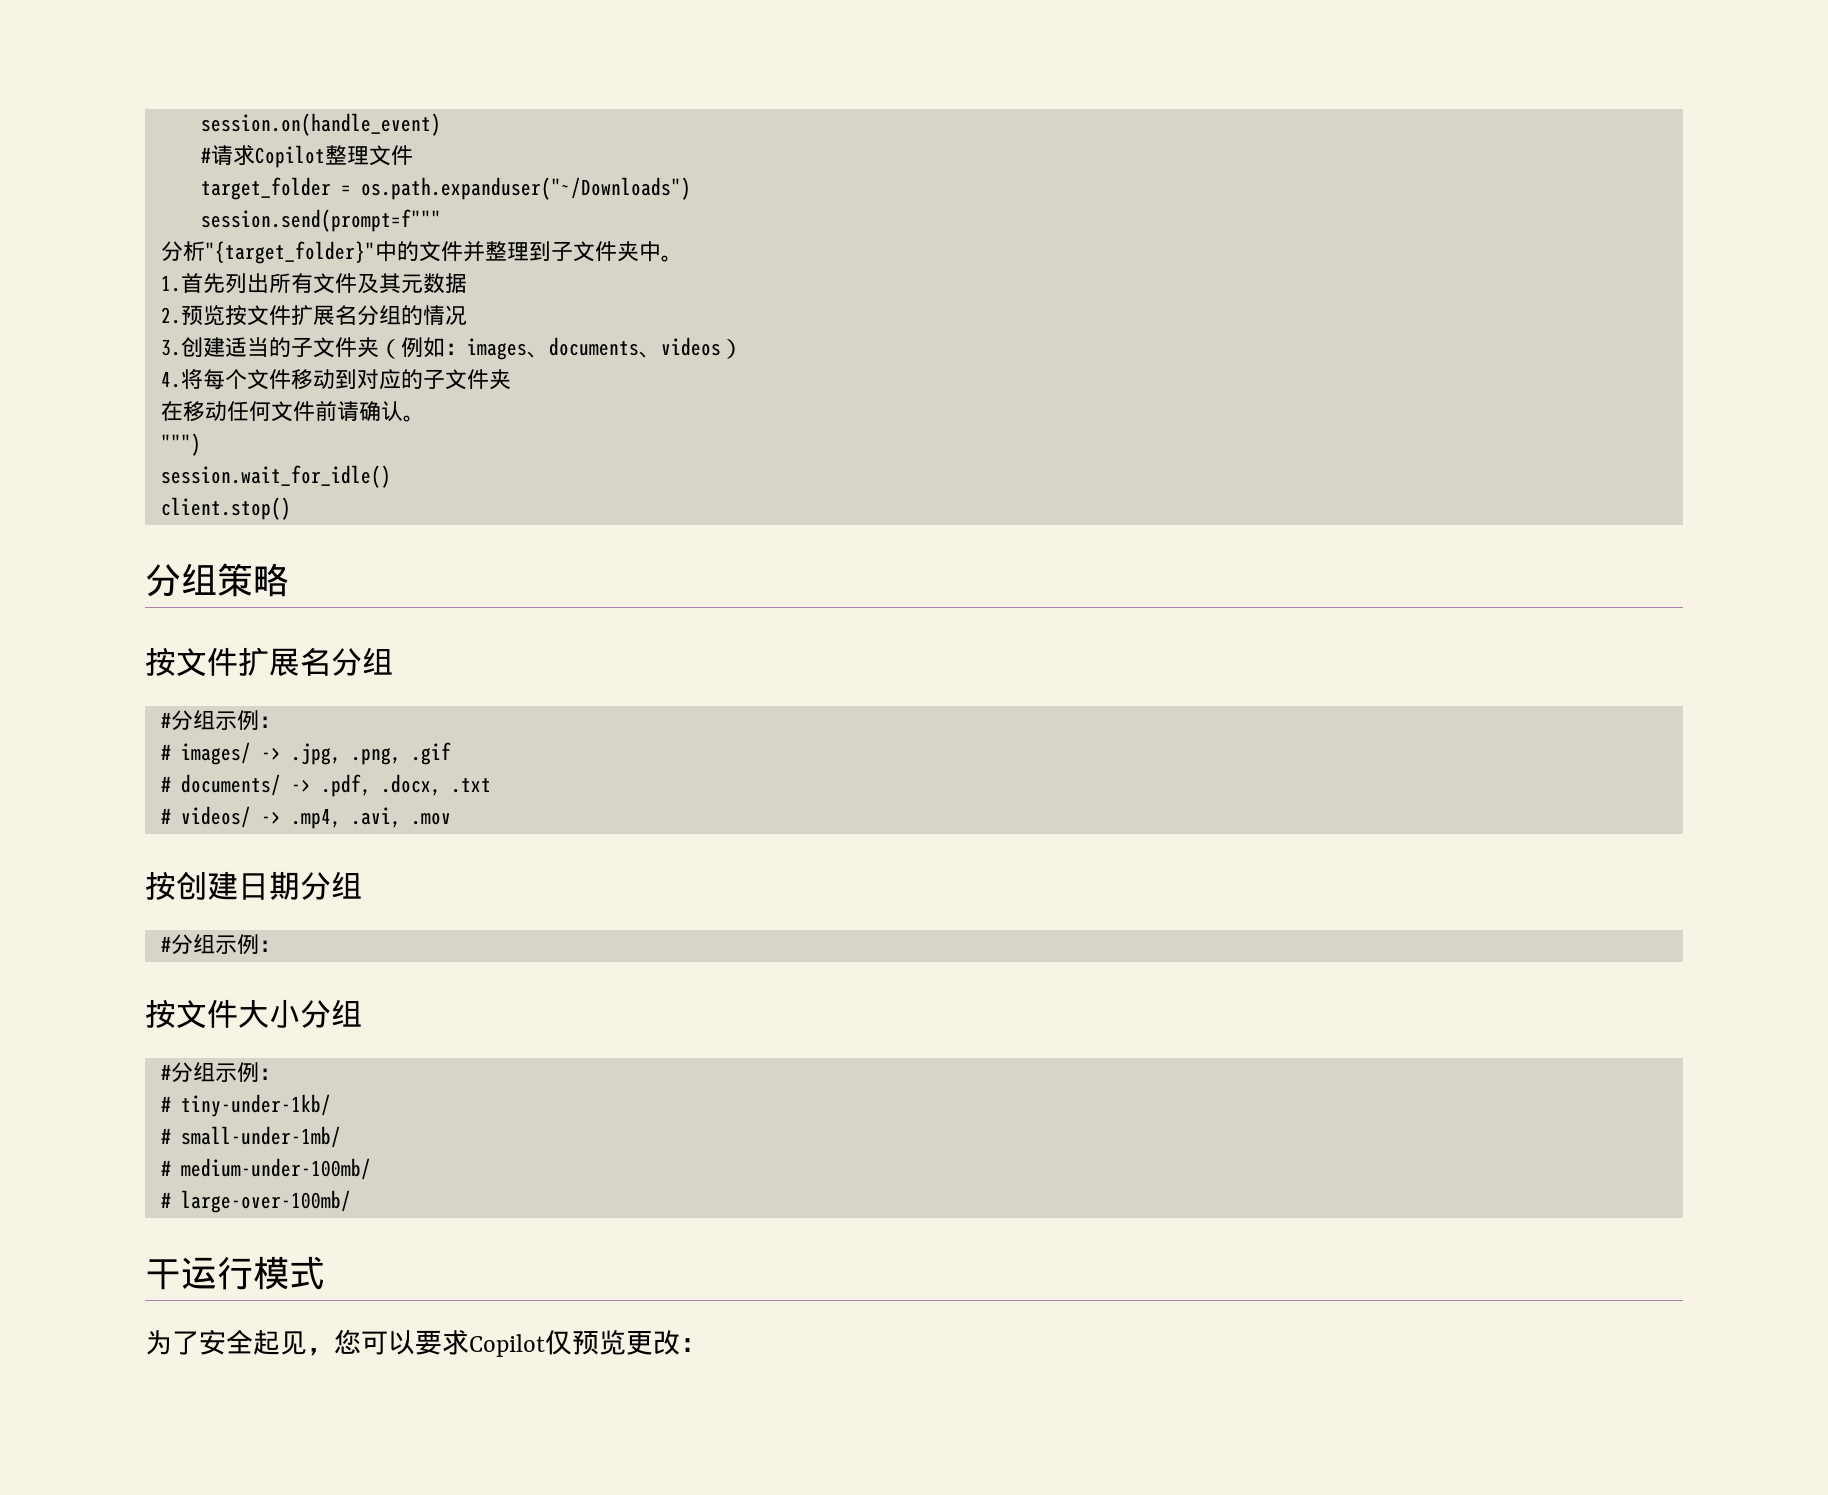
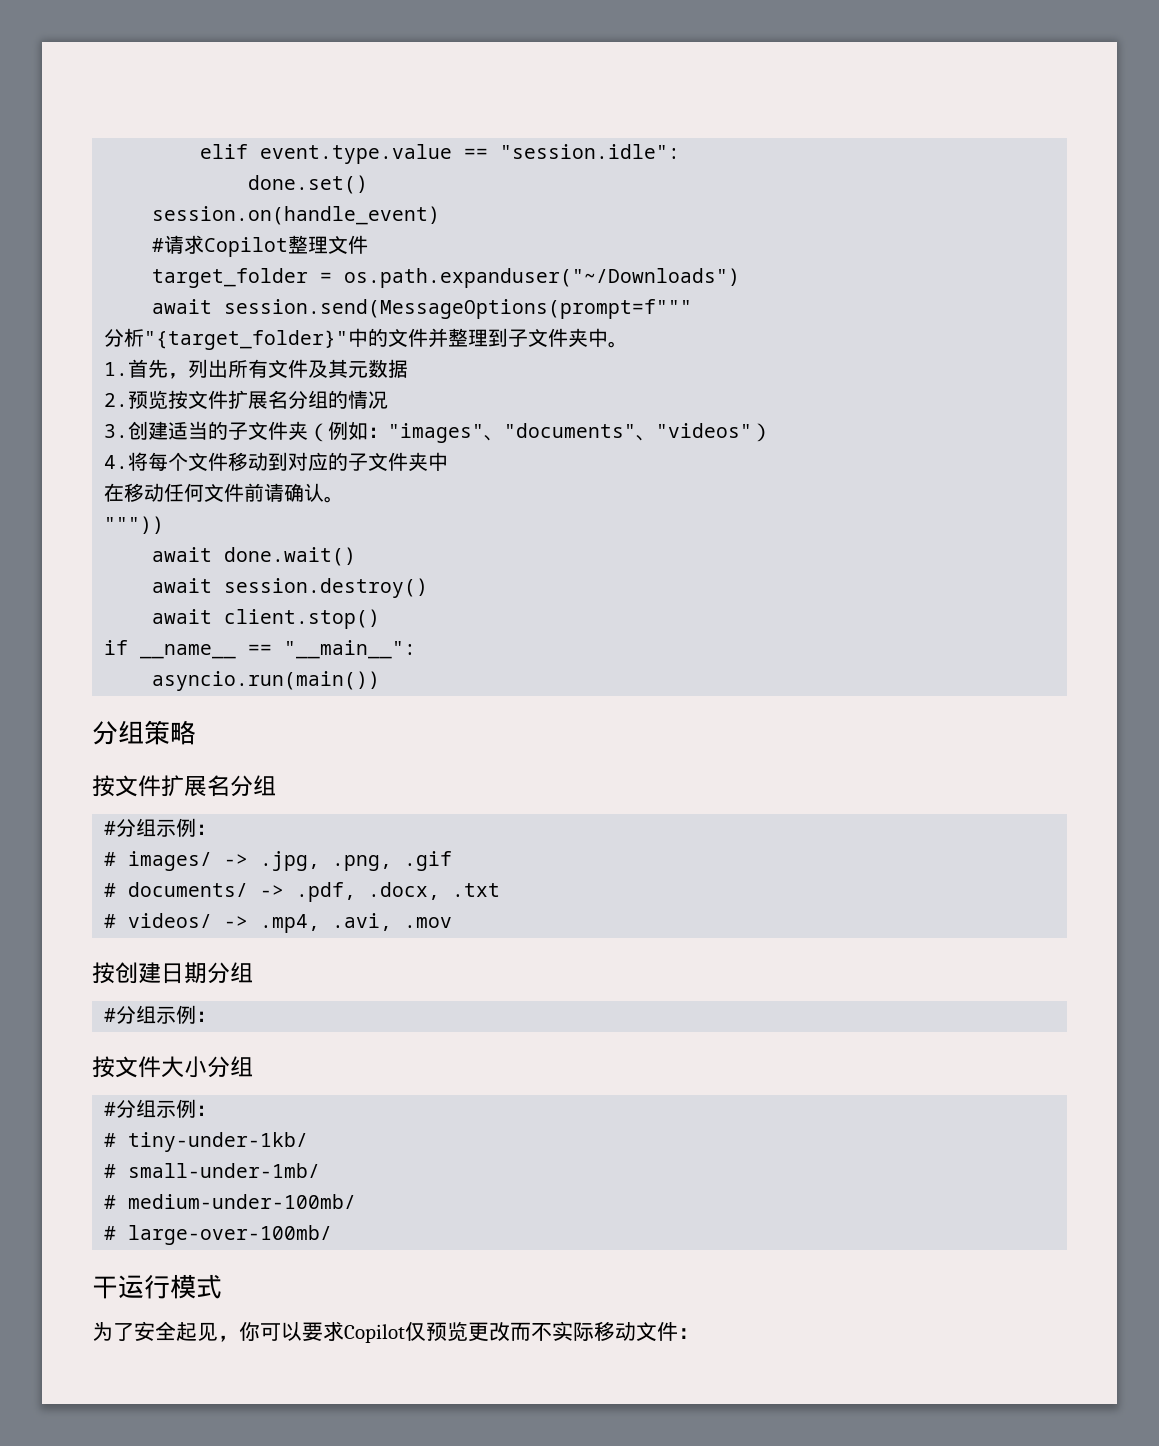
(200, 124) none -> [200,144,681,164] [248,175,369,194] elif event.type.value == "session.idle": // done.set() //
[200,209,441,232] session.send(prompt=f""" -> [152,299,693,319] await session.send(MessageOptions(prompt=f"""
(225, 283) none -> [168,373,189,379] ，
[466,337,721,360] images、documents、videos -> [388,423,753,443] "images"、"documents"、"videos"
(511, 379) none -> [428,452,449,471] 中
[160,433,201,456] [160,465,391,488] [160,497,291,520] """) // session.wait_for_idle() // client.stop() -> [104,516,165,534] [152,547,357,566] [152,578,429,598] [152,609,381,629] [104,640,417,659] [152,671,381,691] """)) // await done.wait() // await session.destroy() // await client.stop() // if __name__ == "__main__": // asyncio.run(main())
[334,1329,361,1354] 您 -> [239,1322,260,1341] 你
(680, 1342) none -> [510,1321,678,1342] 而不实际移动文件

